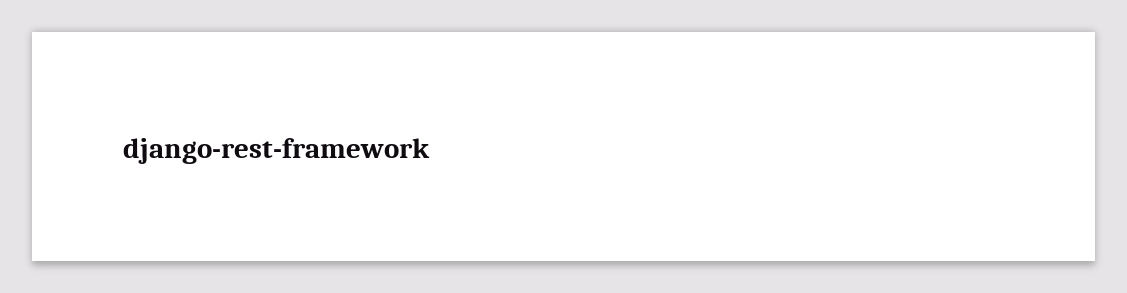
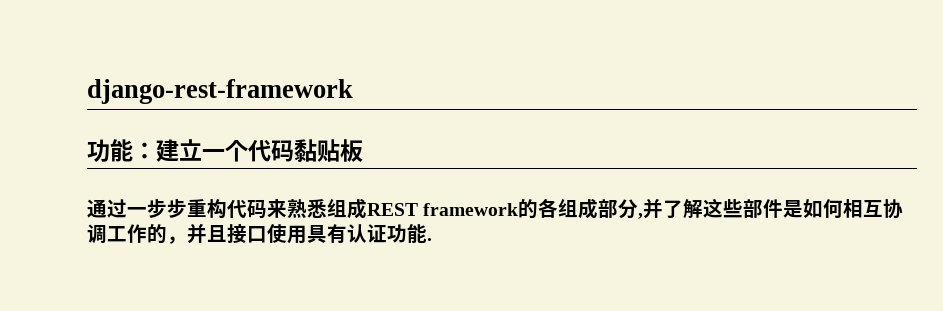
(430, 151) none -> [87,139,363,162] [87,198,904,219] [87,223,432,244] // 功能：建立一个代码黏贴板 // 通过一步步重构代码来熟悉组成REST framework的各组成部分,并了解这些部件是如何相互协调工作的，并且接口使用具有认证功能.

